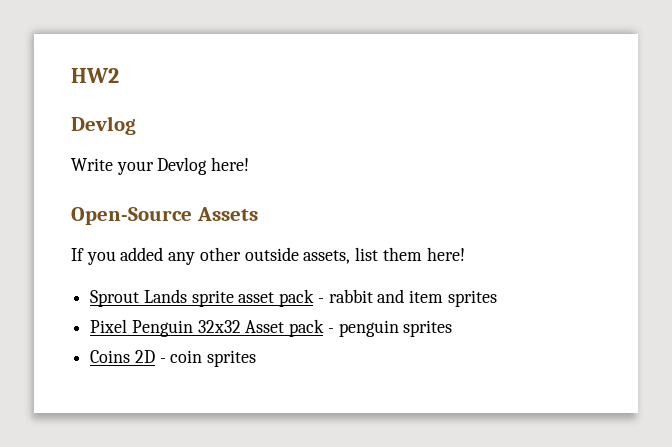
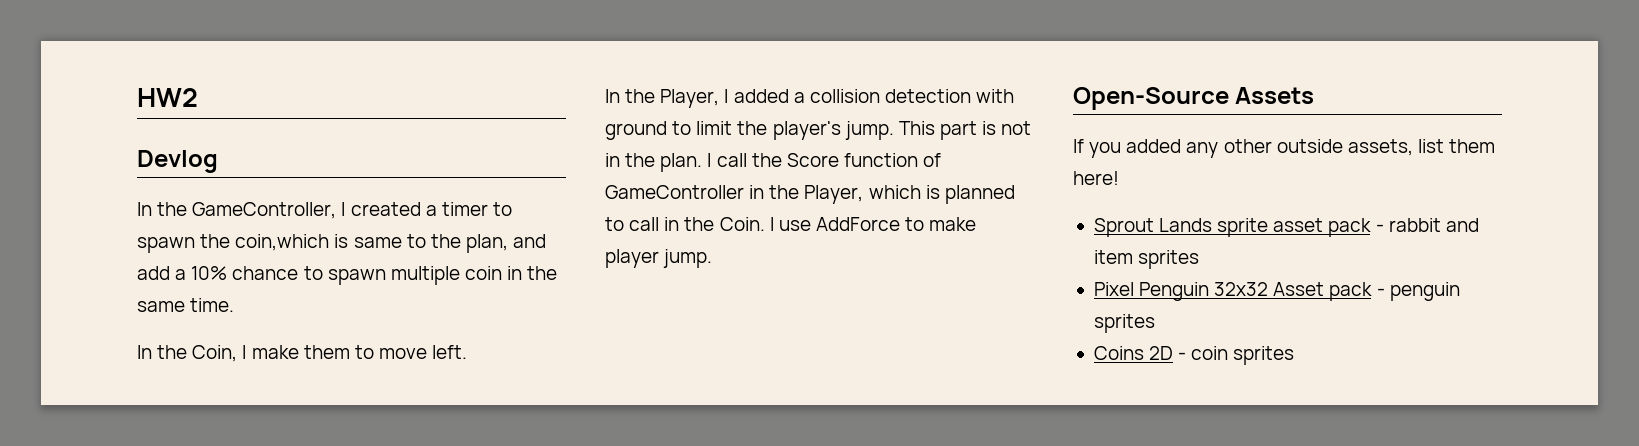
[71,157,250,175] Write your Devlog here! -> [137,202,512,219] [137,234,547,253] [137,266,558,285] [137,298,235,312] [137,345,468,362] [605,89,1015,108] [605,121,1032,140] [605,153,942,172] [605,185,1015,204] [605,217,977,231] [605,249,713,268] In the GameController, I created a timer to spawn the coin,which is same to the plan, and add a 10% chance to spawn multiple coin in the same time. // In the Coin, I make them to move left. // In the Player, I added a collision detection with ground to limit the player's jump. This part is not in the plan. I call the Score function of GameController in the Player, which is planned to call in the Coin. I use AddForce to make player jump.

